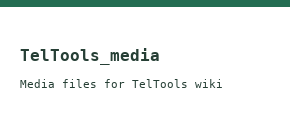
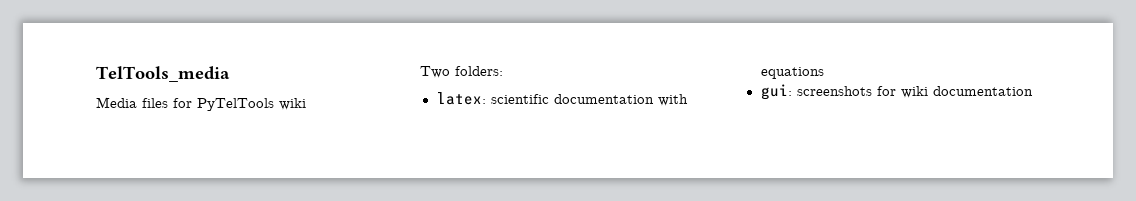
[132,79,223,88] TelTools wiki -> [197,98,306,111] [420,66,503,78] [436,92,688,106] [760,67,824,79] [760,84,1033,100] PyTelTools wiki // Two folders: // latex: scientific documentation with equations // gui: screenshots for wiki documentation

